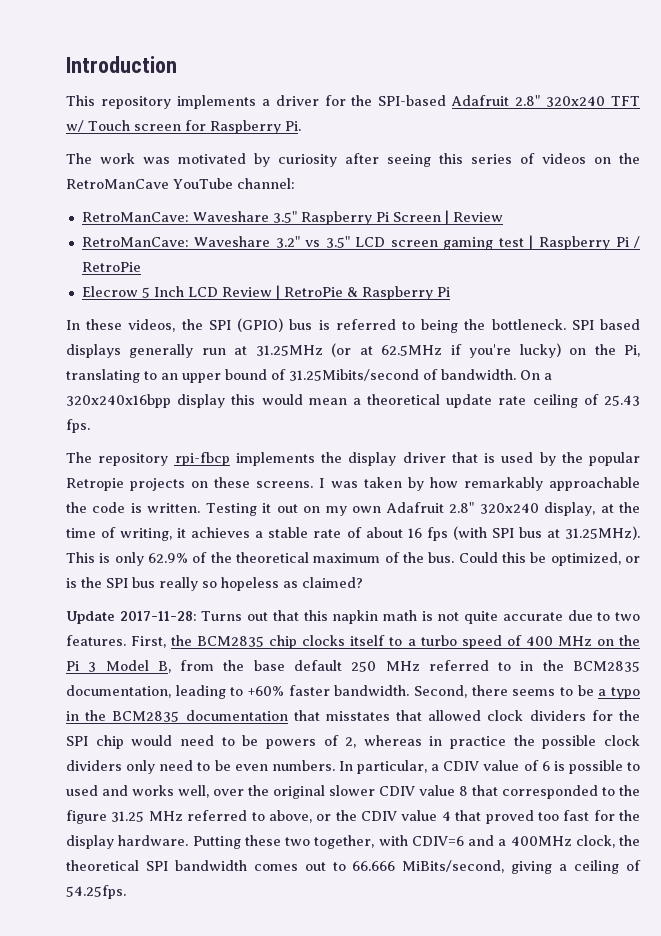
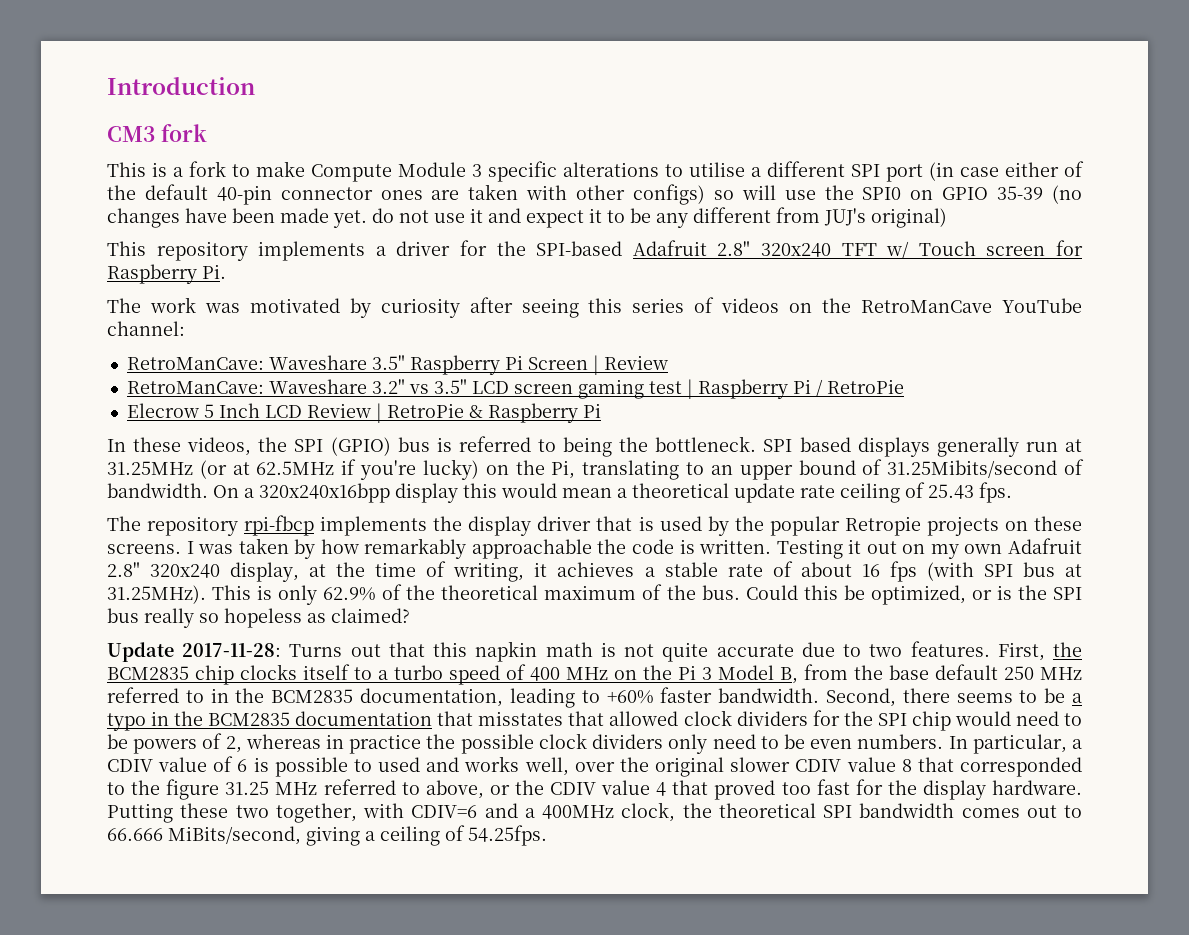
(177, 64) none -> [107,124,207,142] [107,161,1084,182] [107,184,1083,205] [107,207,947,228] // CM3 fork // This is a fork to make Compute Module 3 specific alterations to utilise a different SPI port (in case either of the default 40-pin connector ones are taken with other configs) so will use the SPI0 on GPIO 35-39 (no changes have been made yet. do not use it and expect it to be any different from JUJ's original)

